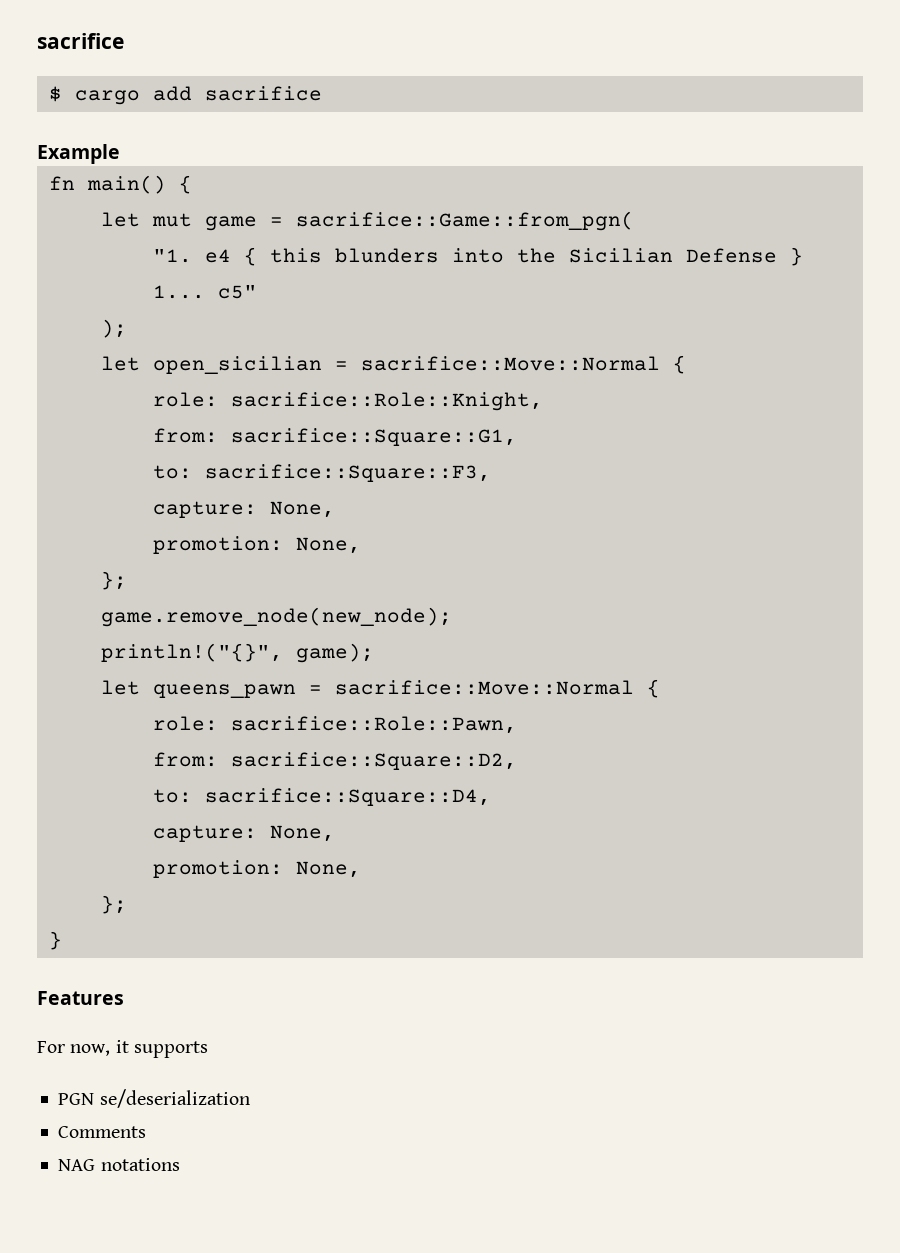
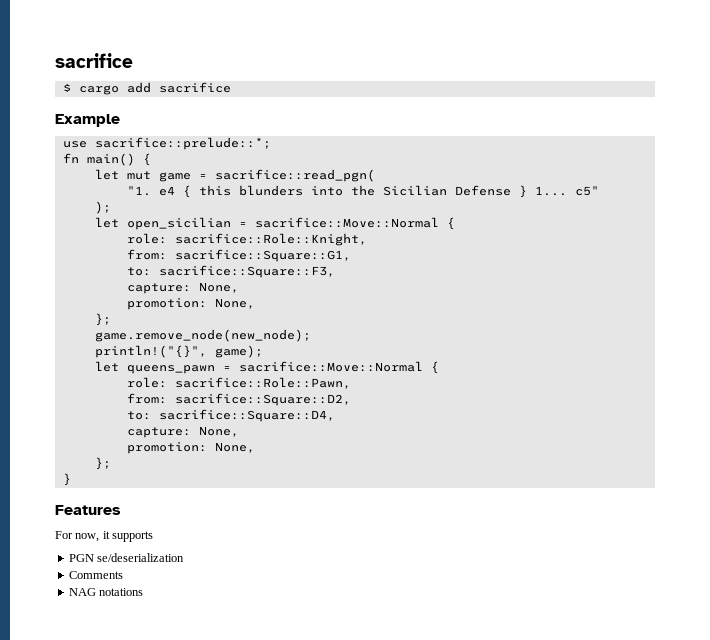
(120, 154) none -> [62,137,271,150] // use sacrifice::prelude::*;
[295,211,634,231] sacrifice::Game::from_pgn( -> [214,169,375,182] sacrifice::read_pgn(

